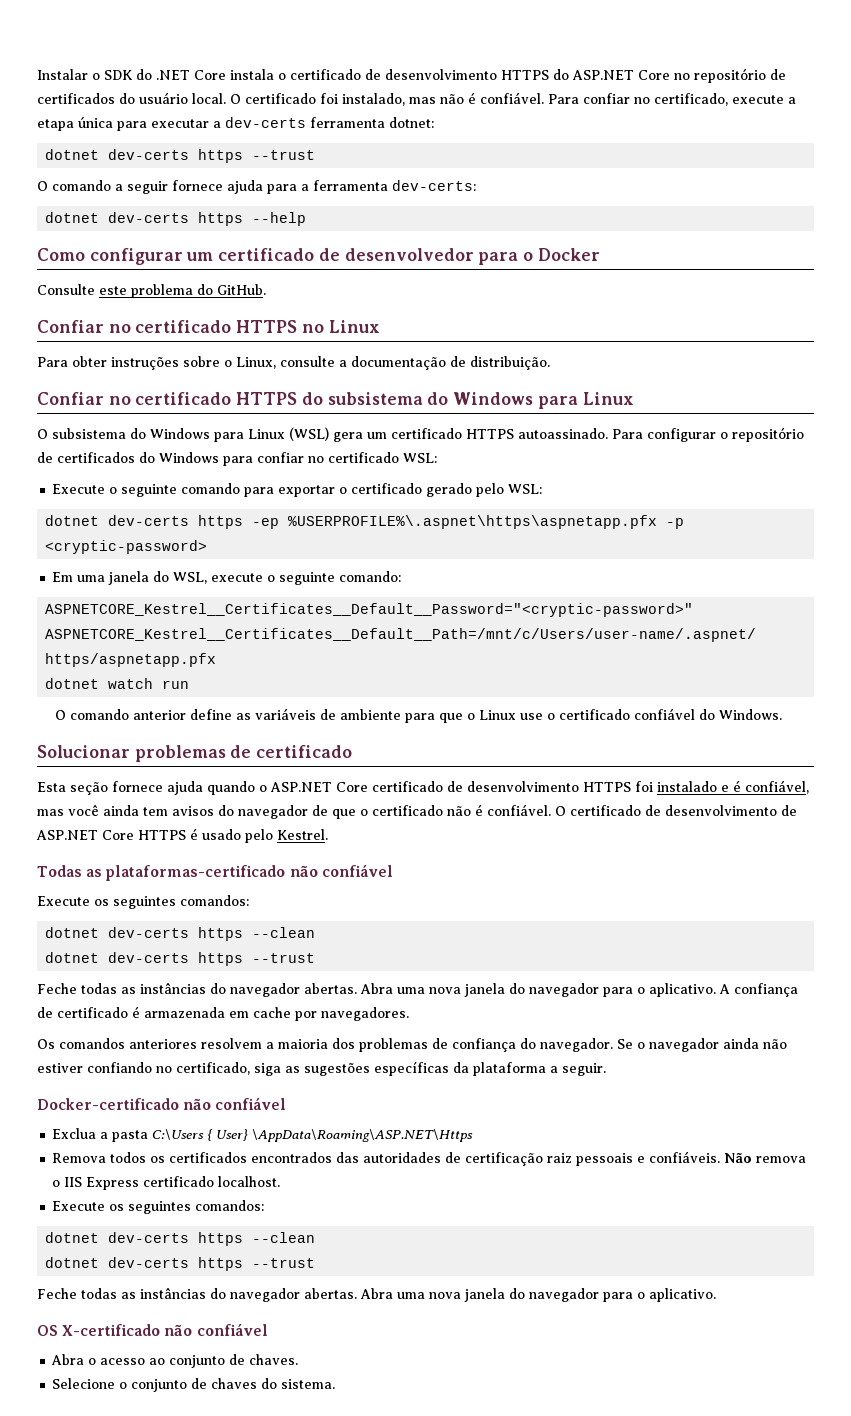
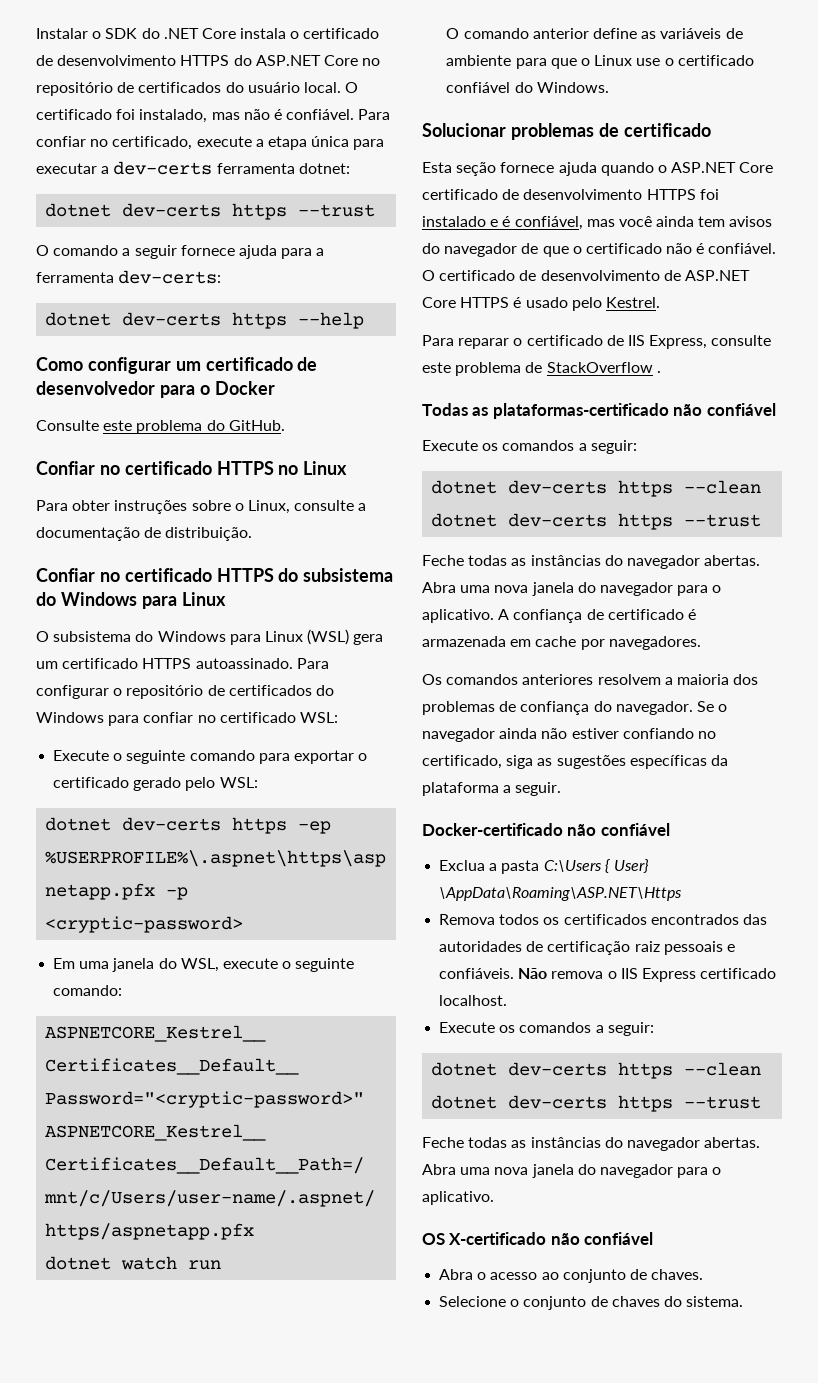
(328, 834) none -> [422,335,772,349] [422,362,661,376] // Para reparar o certificado de IIS Express, consulte este problema de StackOverflow .
[113,895,249,909] seguintes comandos: -> [502,440,637,454] comandos a seguir:
[128,1200,265,1214] seguintes comandos: -> [519,1022,654,1036] comandos a seguir:

